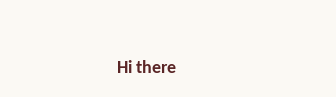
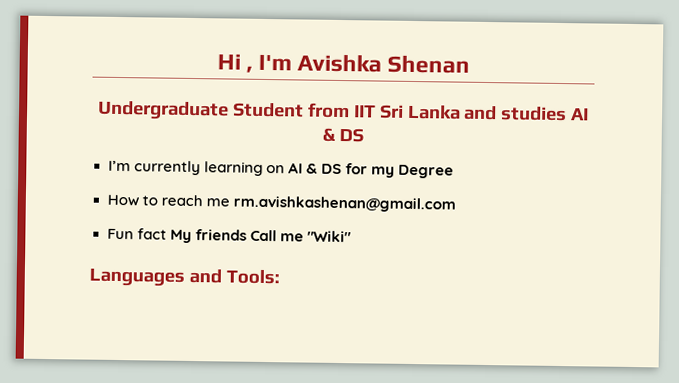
[136,60,177,73] there -> [245,53,471,74] [96,100,590,122] [321,127,364,143] [107,160,454,179] [106,194,456,213] [106,228,351,243] [89,268,280,287] , I'm Avishka Shenan // Undergraduate Student from IIT Sri Lanka and studies AI & DS // I’m currently learning on AI & DS for my Degree // How to reach me rm.avishkashenan@gmail.com // Fun fact My friends Call me "Wiki" // Languages and Tools:

